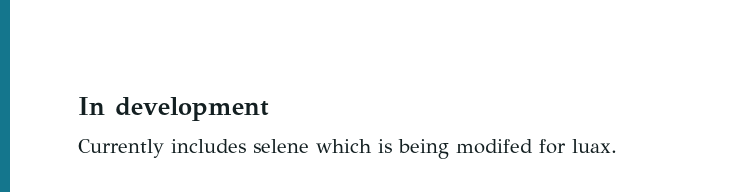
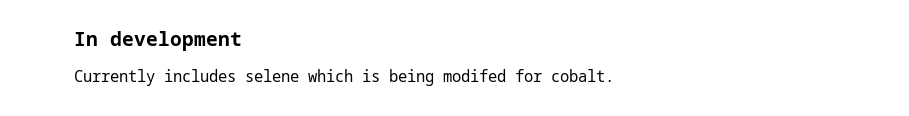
[572,139,617,153] luax. -> [551,69,614,82] cobalt.

